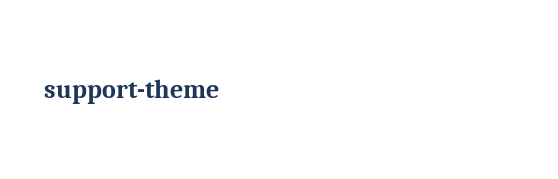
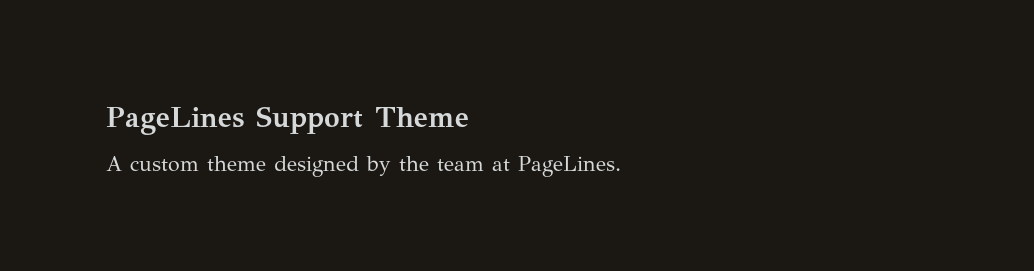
[44,79,219,104] support-theme -> [106,106,469,135] [106,156,621,177] PageLines Support Theme // A custom theme designed by the team at PageLines.

